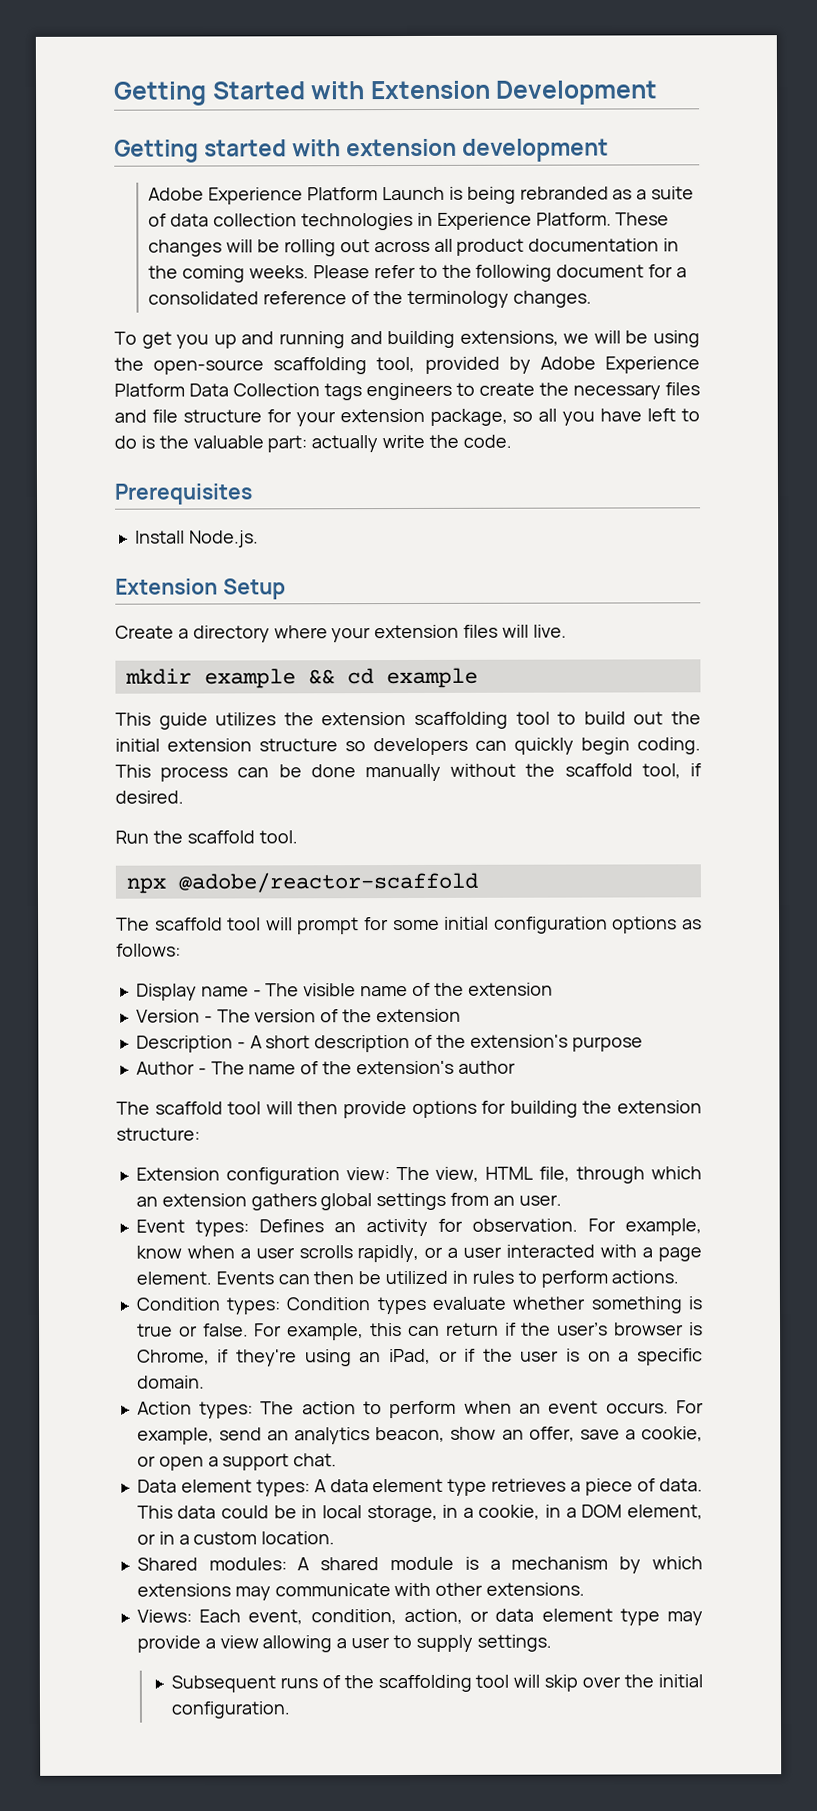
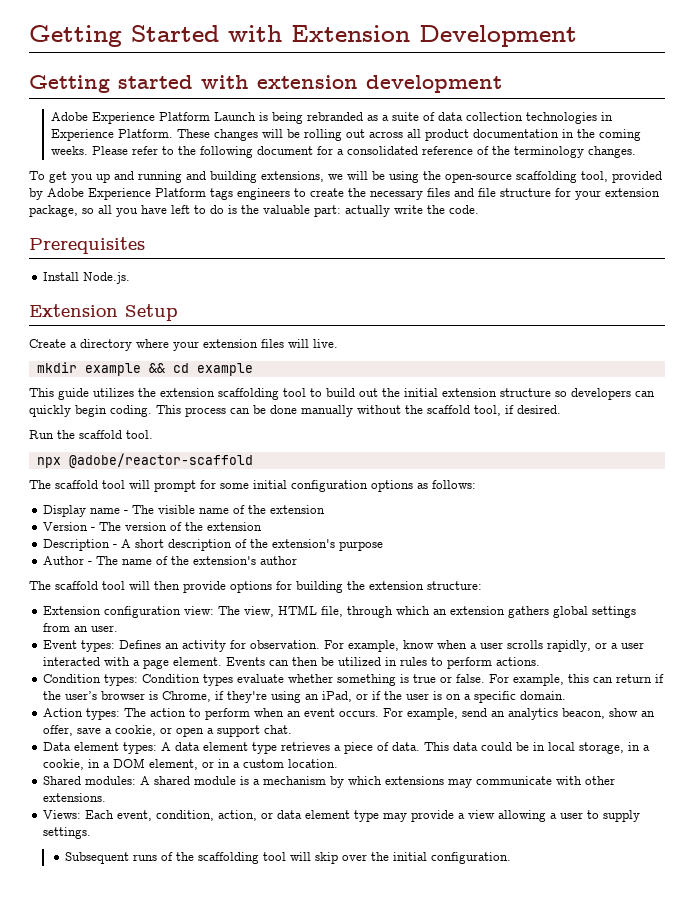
[189,383,320,397] Data Collection -> (206, 192) none

